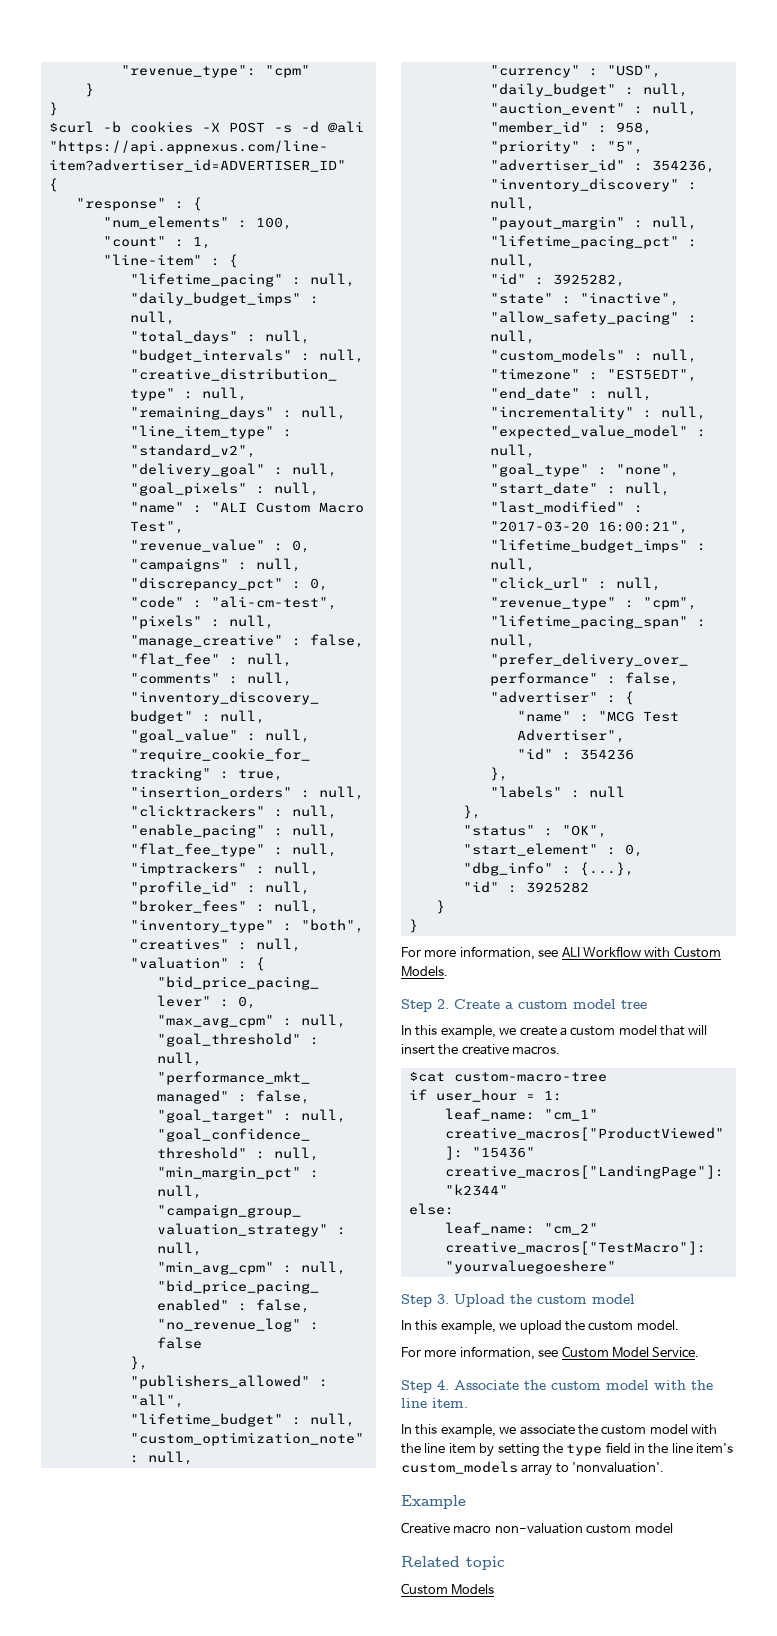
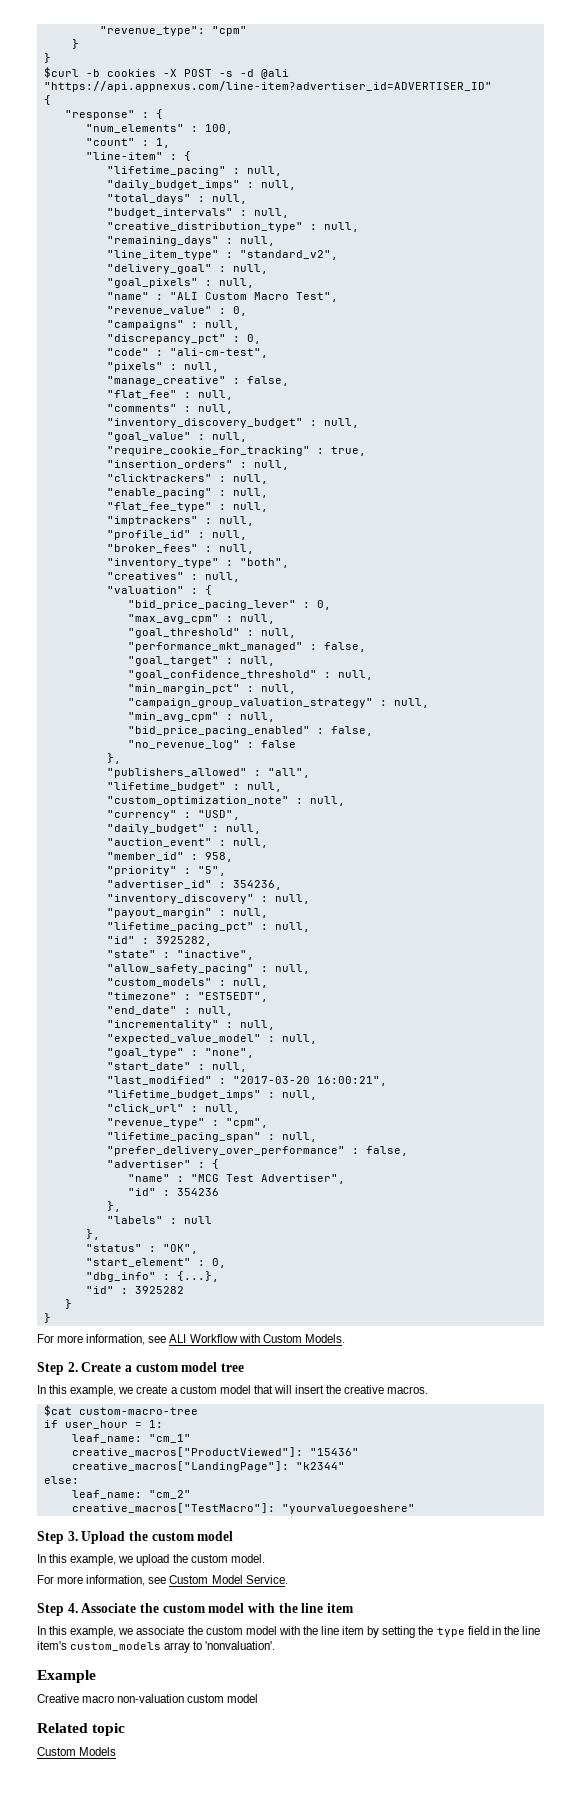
[432,1398,468,1408] item. -> [326,1603,354,1613] item

